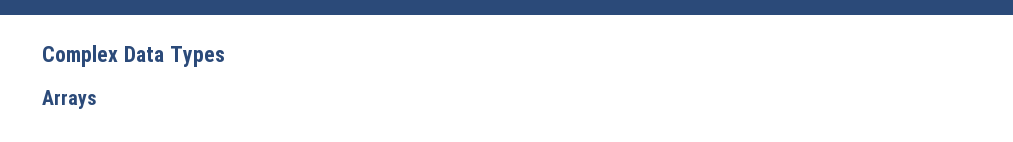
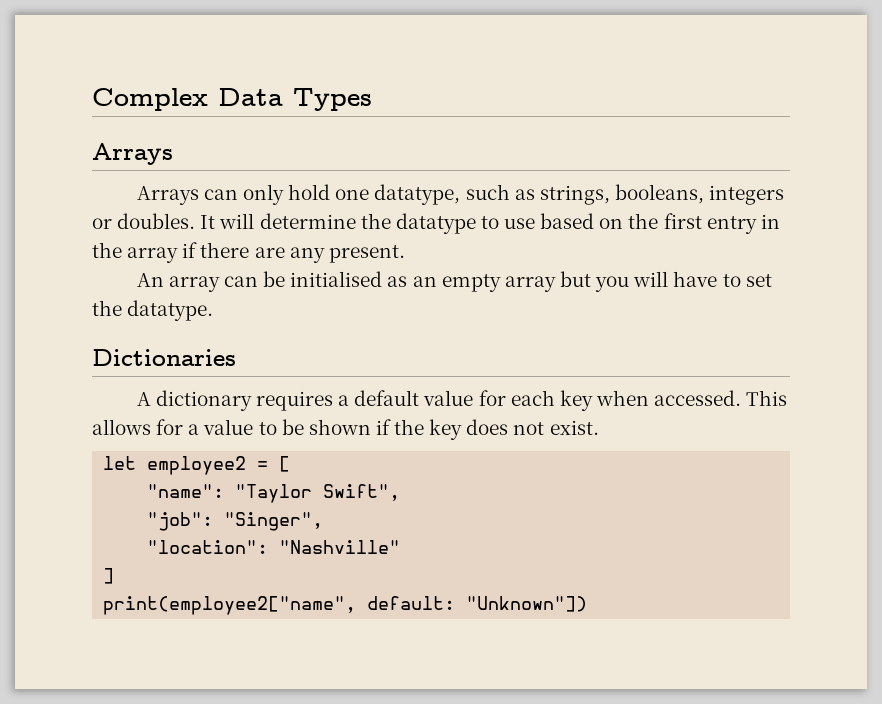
(97, 99) none -> [136,184,785,205] [92,213,780,234] [92,242,405,263] [136,271,772,292] [92,300,214,321] [92,349,236,366] [136,390,788,411] [92,419,599,440] [103,456,291,475] [147,484,401,503] [147,512,324,531] [147,540,401,554] [103,568,115,584] [103,596,588,615] // Arrays can only hold one datatype, such as strings, booleans, integers or doubles. It will determine the datatype to use based on the first entry in the array if there are any present. // An array can be initialised as an empty array but you will have to set the datatype. // Dictionaries // A dictionary requires a default value for each key when accessed. This allows for a value to be shown if the key does not exist. // let employee2 = [ // "name": "Taylor Swift", // "job": "Singer", // "location": "Nashville" // ] // print(employee2["name", default: "Unknown"])

